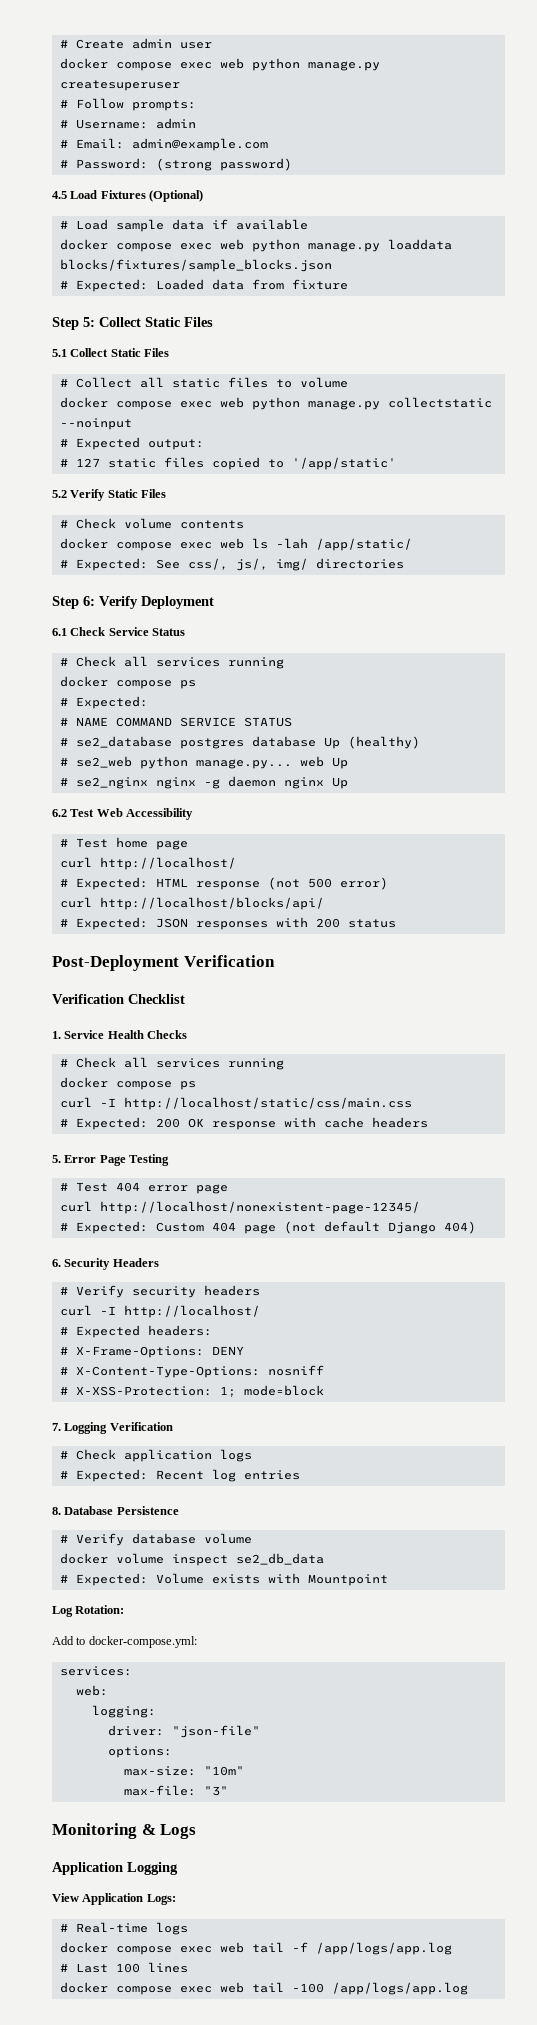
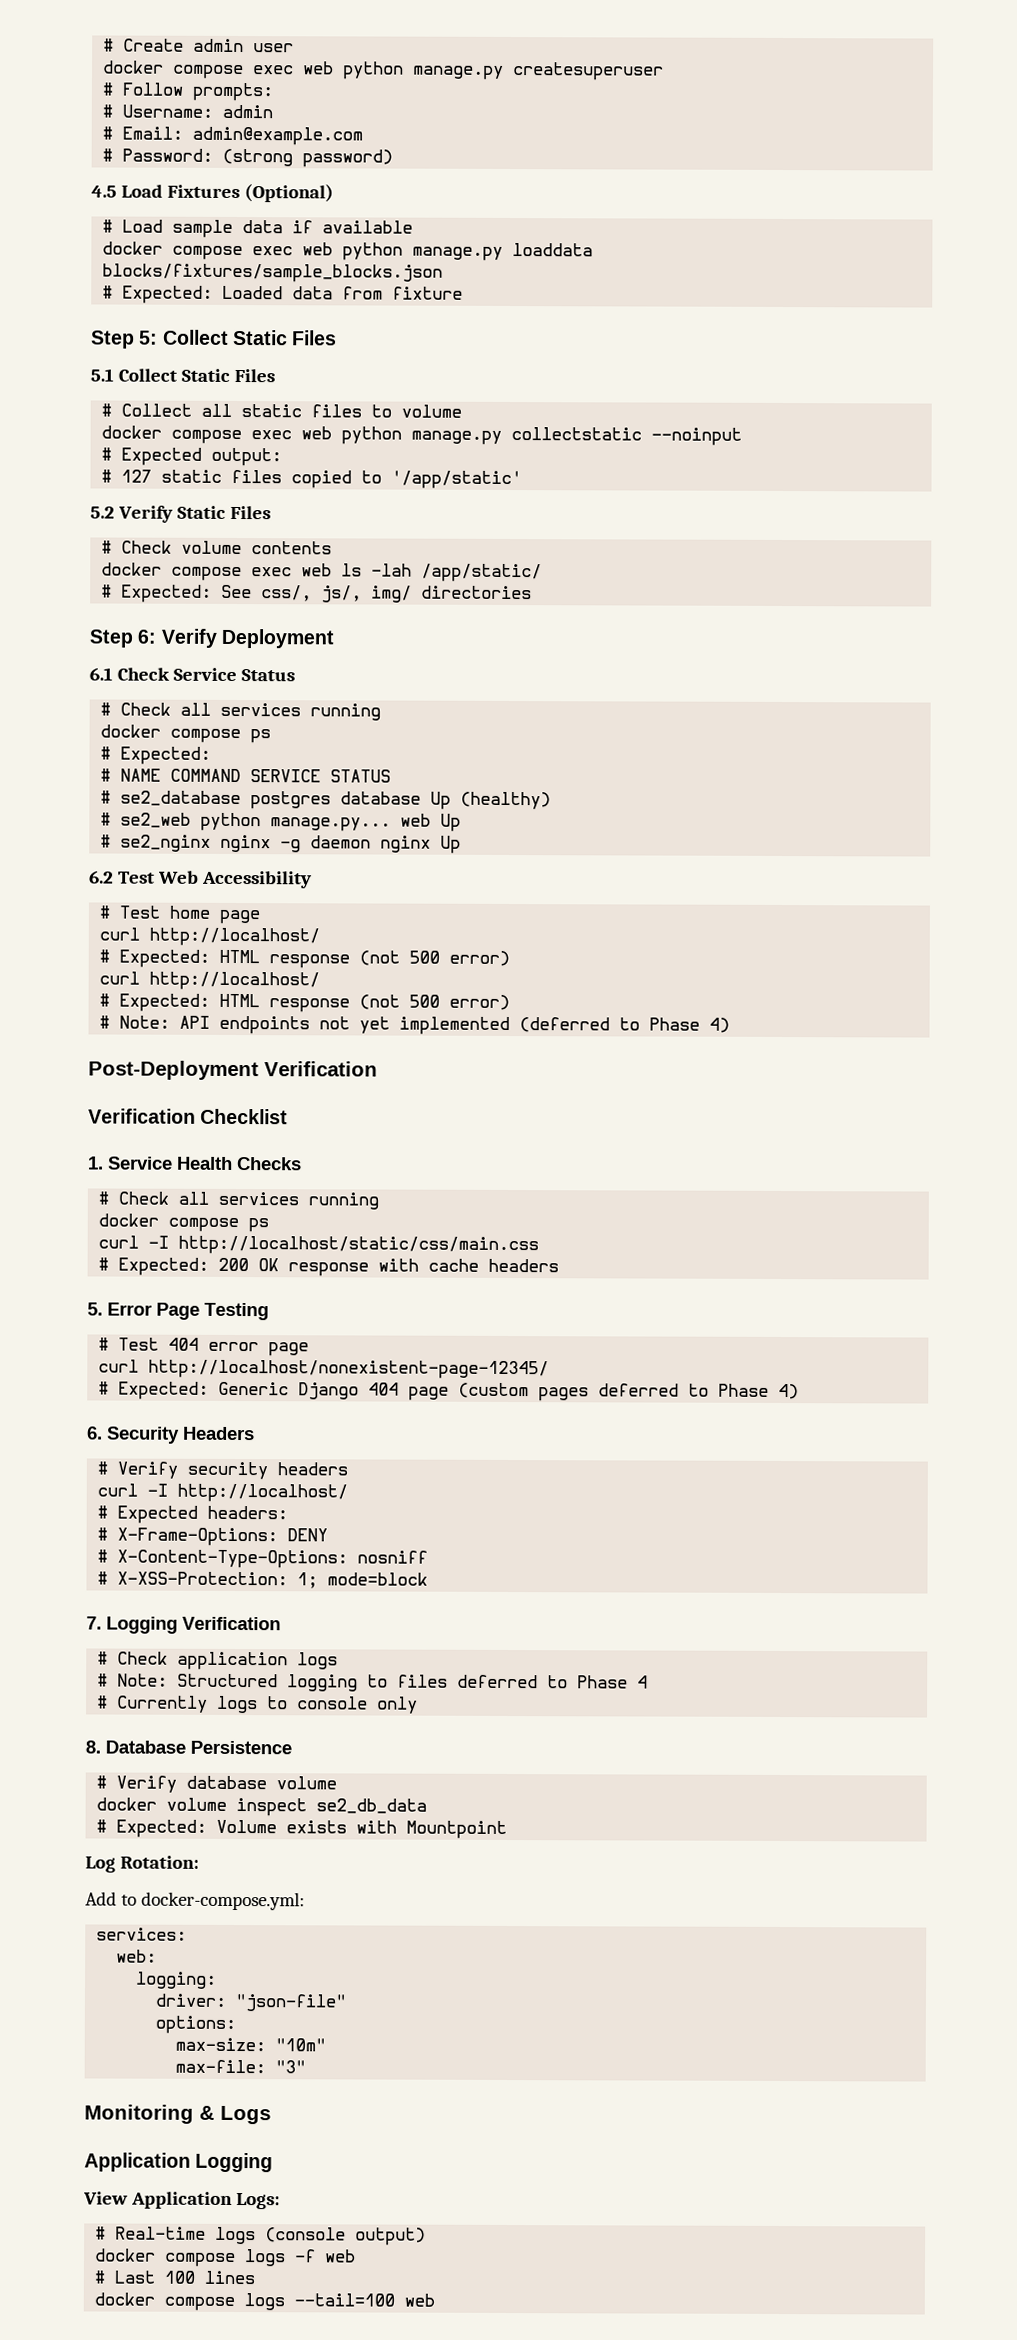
[99,897,324,910] [59,917,396,930] http://localhost/blocks/api/ // # Expected: JSON responses with 200 status -> [149,971,321,991] [99,993,511,1013] [99,1015,731,1036] http://localhost/ // # Expected: HTML response (not 500 error) // # Note: API endpoints not yet implemented (deferred to Phase 4)
[155,1221,476,1234] Custom 404 page (not default Django 404) -> [218,1381,800,1402] Generic Django 404 page (custom pages deferred to Phase 4)
[75,1469,300,1482] Expected: Recent log entries -> [117,1673,649,1692] [97,1695,419,1714] Note: Structured logging to files deferred to Phase 4 // # Currently logs to console only
[59,1942,452,1955] // docker compose exec web tail -f /app/logs/app.log -> [265,2227,427,2246] [94,2248,357,2268] (console output) // docker compose logs -f web
[179,1982,468,1995] exec web tail -100 /app/logs/app.log -> [244,2293,436,2311] logs --tail=100 web

